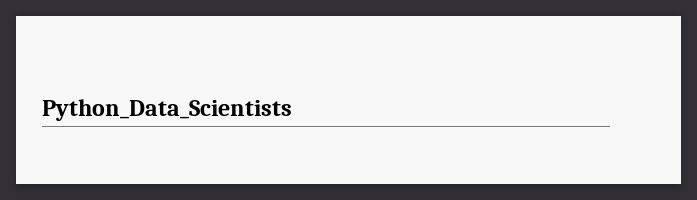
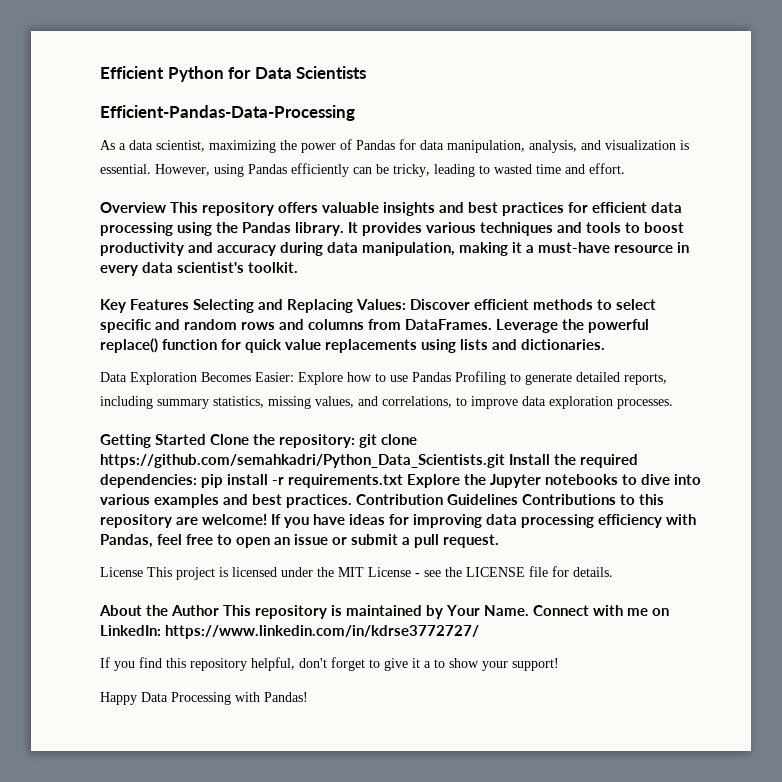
[42,99,292,121] Python_Data_Scientists -> [100,66,367,82] [100,105,355,121] [100,139,689,153] [100,163,625,177] [100,202,682,216] [100,222,684,236] [100,242,689,256] [100,262,298,276] [100,299,656,313] [100,319,649,333] [100,338,605,353] [100,371,667,385] [100,396,673,409] [100,434,417,448] [100,454,638,468] [100,474,701,488] [100,494,664,508] [100,514,696,528] [100,534,499,548] [100,566,613,580] [99,605,669,619] [100,625,479,639] [100,657,559,671] [100,692,308,705] Efficient Python for Data Scientists // Efficient-Pandas-Data-Processing // As a data scientist, maximizing the power of Pandas for data manipulation, analysis, and visualization is essential. However, using Pandas efficiently can be tricky, leading to wasted time and effort. // Overview This repository offers valuable insights and best practices for efficient data processing using the Pandas library. It provides various techniques and tools to boost productivity and accuracy during data manipulation, making it a must-have resource in every data scientist's toolkit. // Key Features Selecting and Replacing Values: Discover efficient methods to select specific and random rows and columns from DataFrames. Leverage the powerful replace() function for quick value replacements using lists and dictionaries. // Data Exploration Becomes Easier: Explore how to use Pandas Profiling to generate detailed reports, including summary statistics, missing values, and correlations, to improve data exploration processes. // Getting Started Clone the repository: git clone https://github.com/semahkadri/Python_Data_Scientists.git Install the required dependencies: pip install -r requirements.txt Explore the Jupyter notebooks to dive into various examples and best practices. Contribution Guidelines Contributions to this repository are welcome! If you have ideas for improving data processing efficiency with Pandas, feel free to open an issue or submit a pull request. // License This project is licensed under the MIT License - see the LICENSE file for details. // About the Author This repository is maintained by Your Name. Connect with me on LinkedIn: https://www.linkedin.com/in/kdrse3772727/ // If you find this repository helpful, don't forget to give it a to show your support! // Happy Data Processing with Pandas!

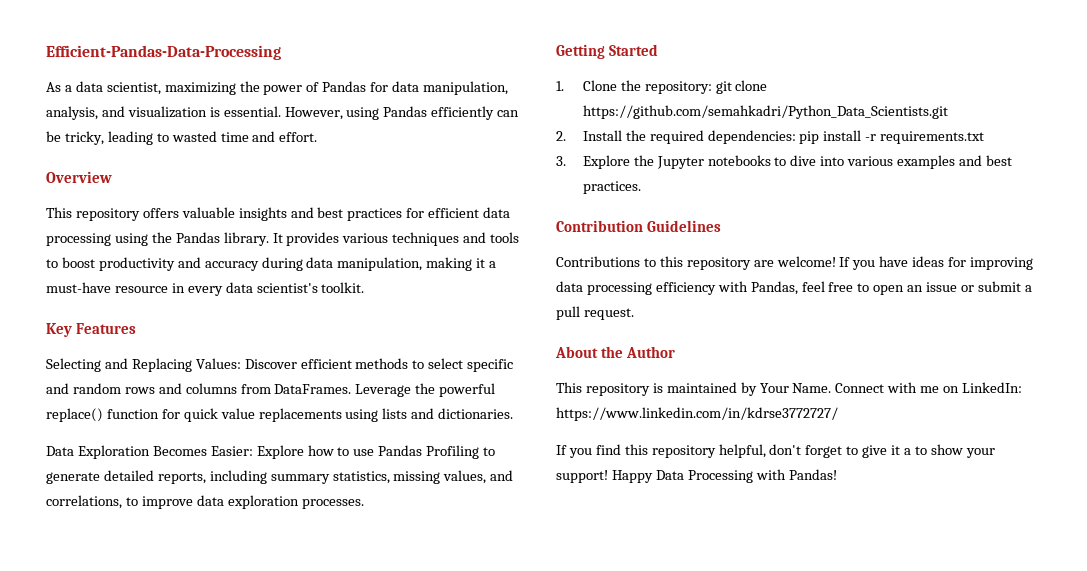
[100,66,367,82] Efficient Python for Data Scientists // -> (46, 52) none
(166, 207) none -> (112, 177) //
(189, 304) none -> (137, 328) //
(206, 439) none -> [556,81,564,91] // 1.
(505, 461) none -> [556,131,566,141] // 2.
(403, 481) none -> [556,156,566,166] // 3.
(352, 501) none -> (641, 187) //
(518, 499) none -> (722, 226) //
[100,566,613,580] // License This project is licensed under the MIT License - see the LICENSE file for details. -> (634, 314) none
(219, 610) none -> (676, 352) //
(559, 664) // -> (608, 476) none

